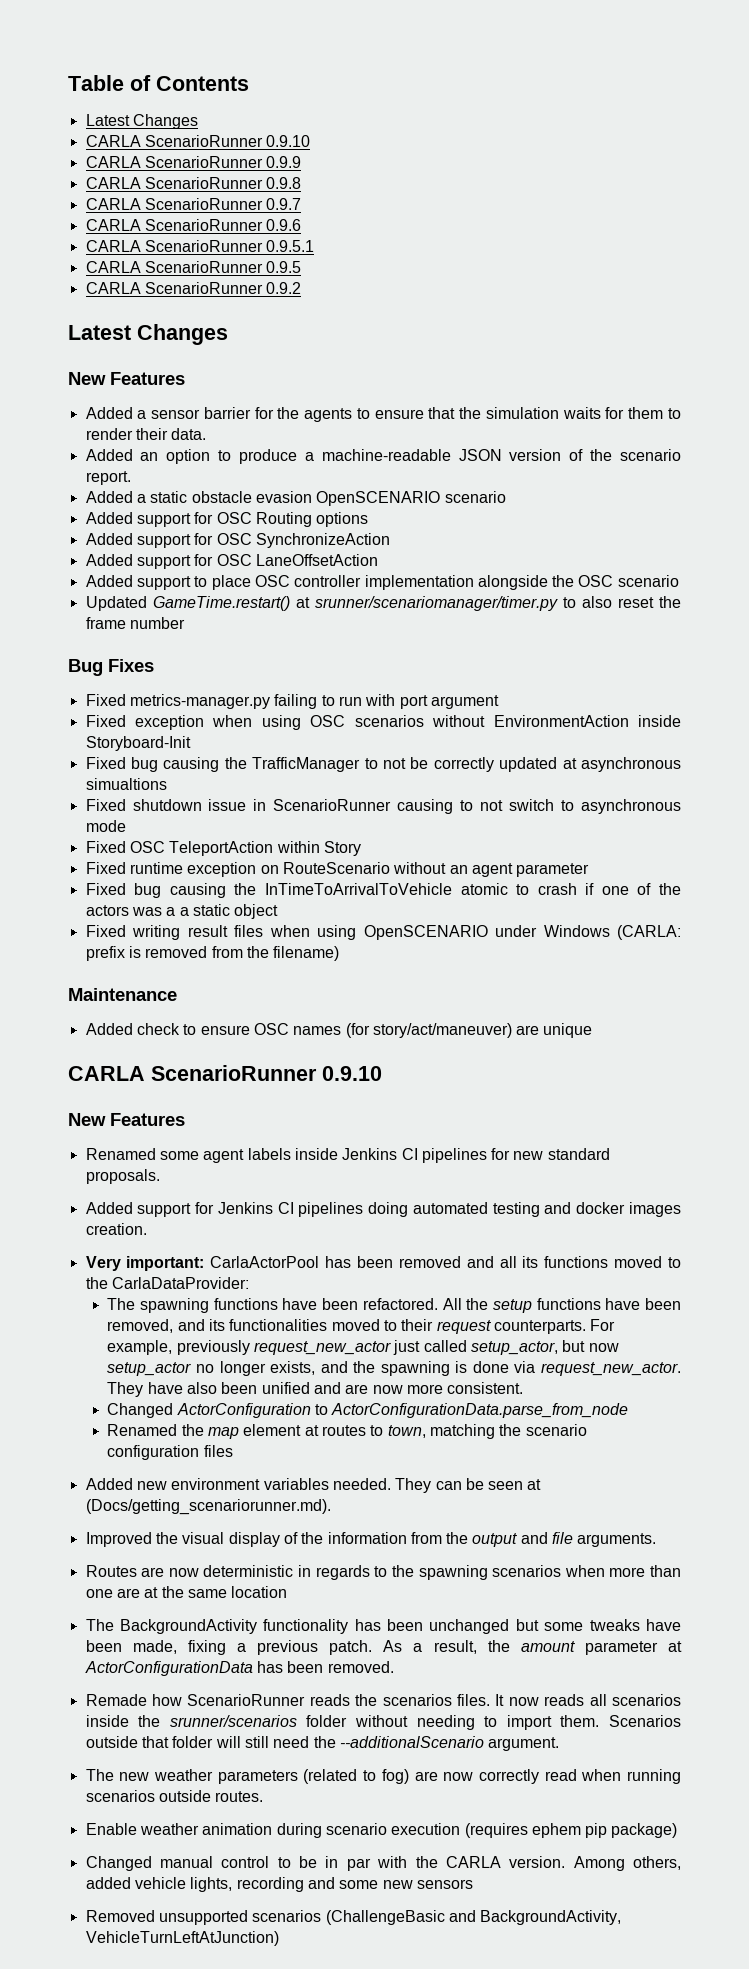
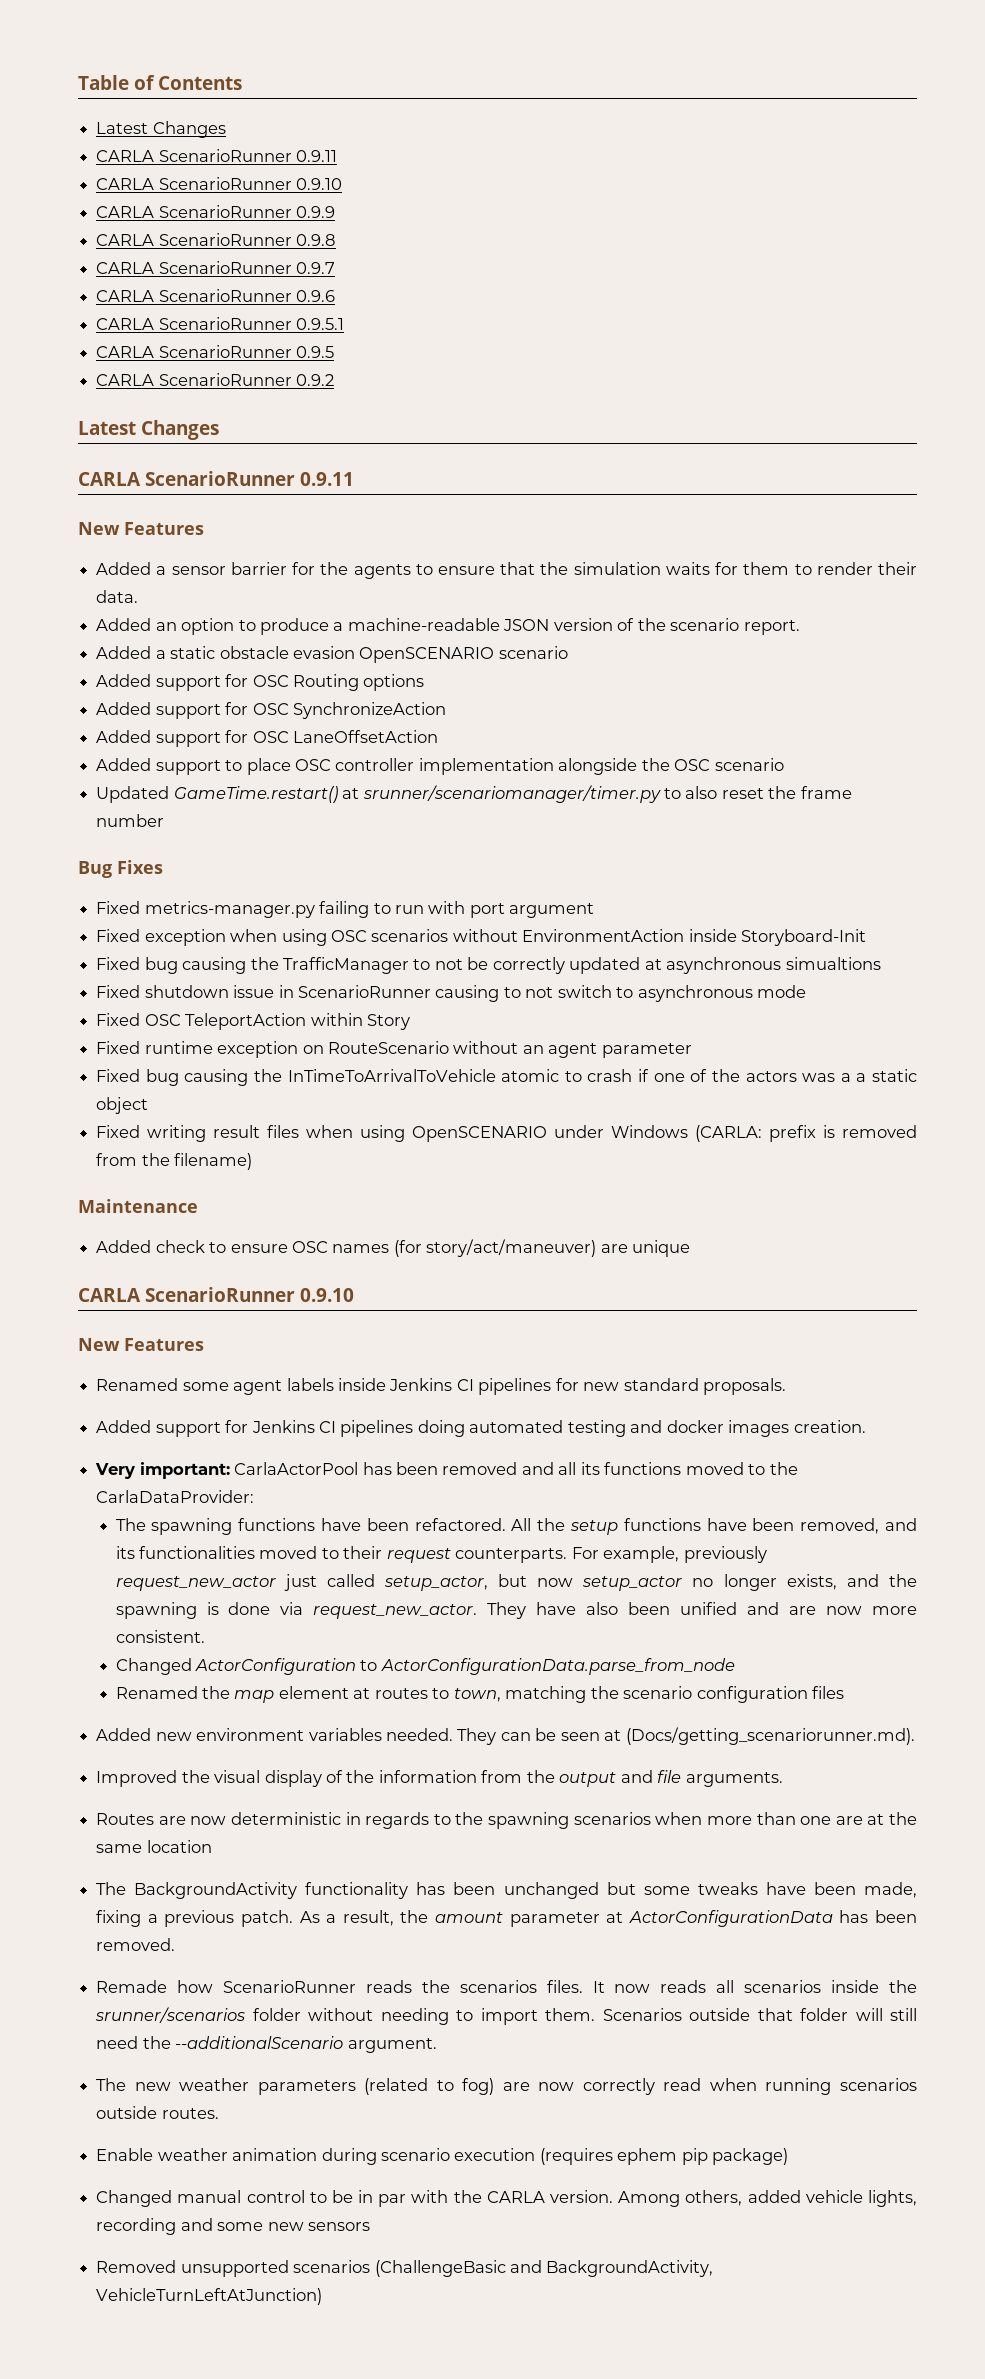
(198, 121) none -> [96,149,338,162] // CARLA ScenarioRunner 0.9.11
(228, 334) none -> [78,471,355,486] // CARLA ScenarioRunner 0.9.11

